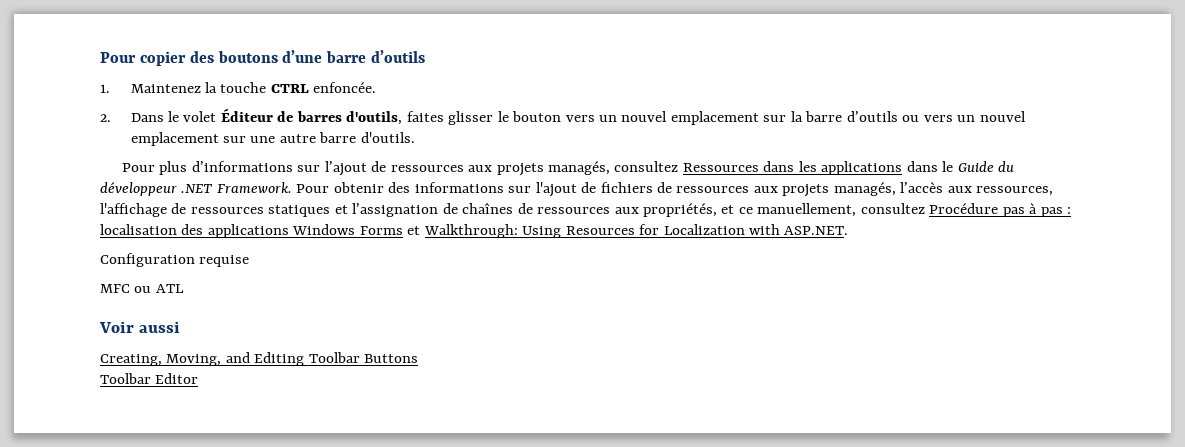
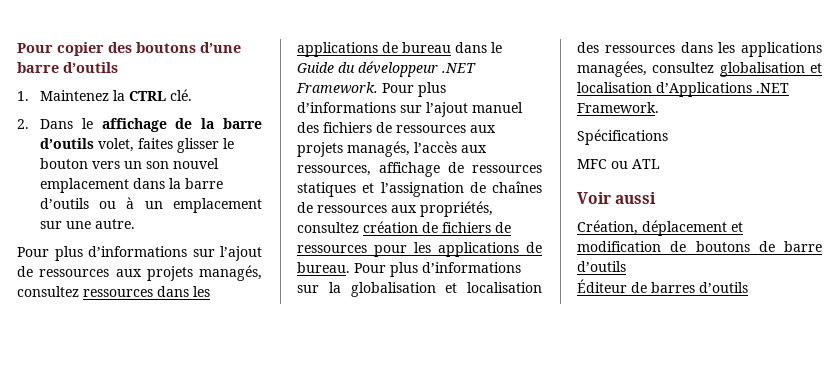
[220,82,377,93] touche CTRL enfoncée. -> [128,89,192,101] CTRL clé.
[183,108,403,125] volet Éditeur de barres d'outils, -> [101,118,262,132] [39,138,134,152] affichage de la barre d’outils volet,
[621,111,787,125] nouvel emplacement sur -> [145,158,219,169] [39,178,165,193] son nouvel emplacement dans
[923,111,1026,122] [130,132,415,146] vers un nouvel emplacement sur une autre barre d'outils. -> [126,197,262,213] [39,219,135,229] à un emplacement sur une autre.
[682,161,903,175] Ressources dans les applications -> [83,286,210,297] [297,42,451,57] ressources dans les applications de bureau
[333,182,597,197] obtenir des informations sur l'ajout de -> [418,82,446,97] [297,102,523,117] [297,122,319,133] plus d’informations sur l’ajout manuel des
[100,203,167,217] l'affichage -> [379,162,440,177] affichage
[721,203,1072,217] [100,224,849,238] [100,253,250,267] et ce manuellement, consultez Procédure pas à pas : localisation des applications Windows Forms et Walkthrough: Using Resources for Localization with ASP.NET. // Configuration requise -> [297,221,511,233] [297,242,542,257] [297,262,521,277] [297,282,542,297] [577,42,822,57] [577,61,822,77] [577,82,789,97] [577,102,659,113] [577,129,668,145] consultez création de fichiers de ressources pour les applications de bureau. Pour plus d’informations sur la globalisation et localisation des ressources dans les applications managées, consultez globalisation et localisation d’Applications .NET Framework. // Spécifications
[100,352,419,366] [100,373,199,384] Creating, Moving, and Editing Toolbar Buttons // Toolbar Editor -> [577,220,743,236] [577,241,822,252] [577,261,626,272] [577,279,748,293] Création, déplacement et modification de boutons de barre d’outils // Éditeur de barres d’outils

